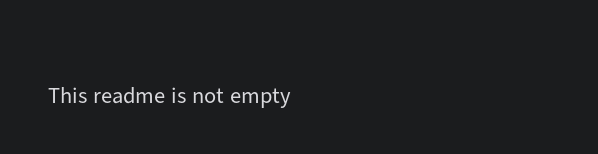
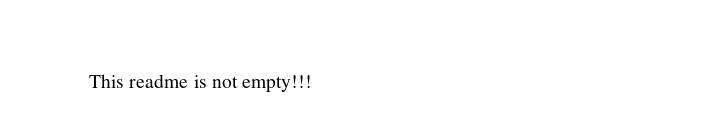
[230,88,292,108] empty -> [242,75,313,93] empty!!!

